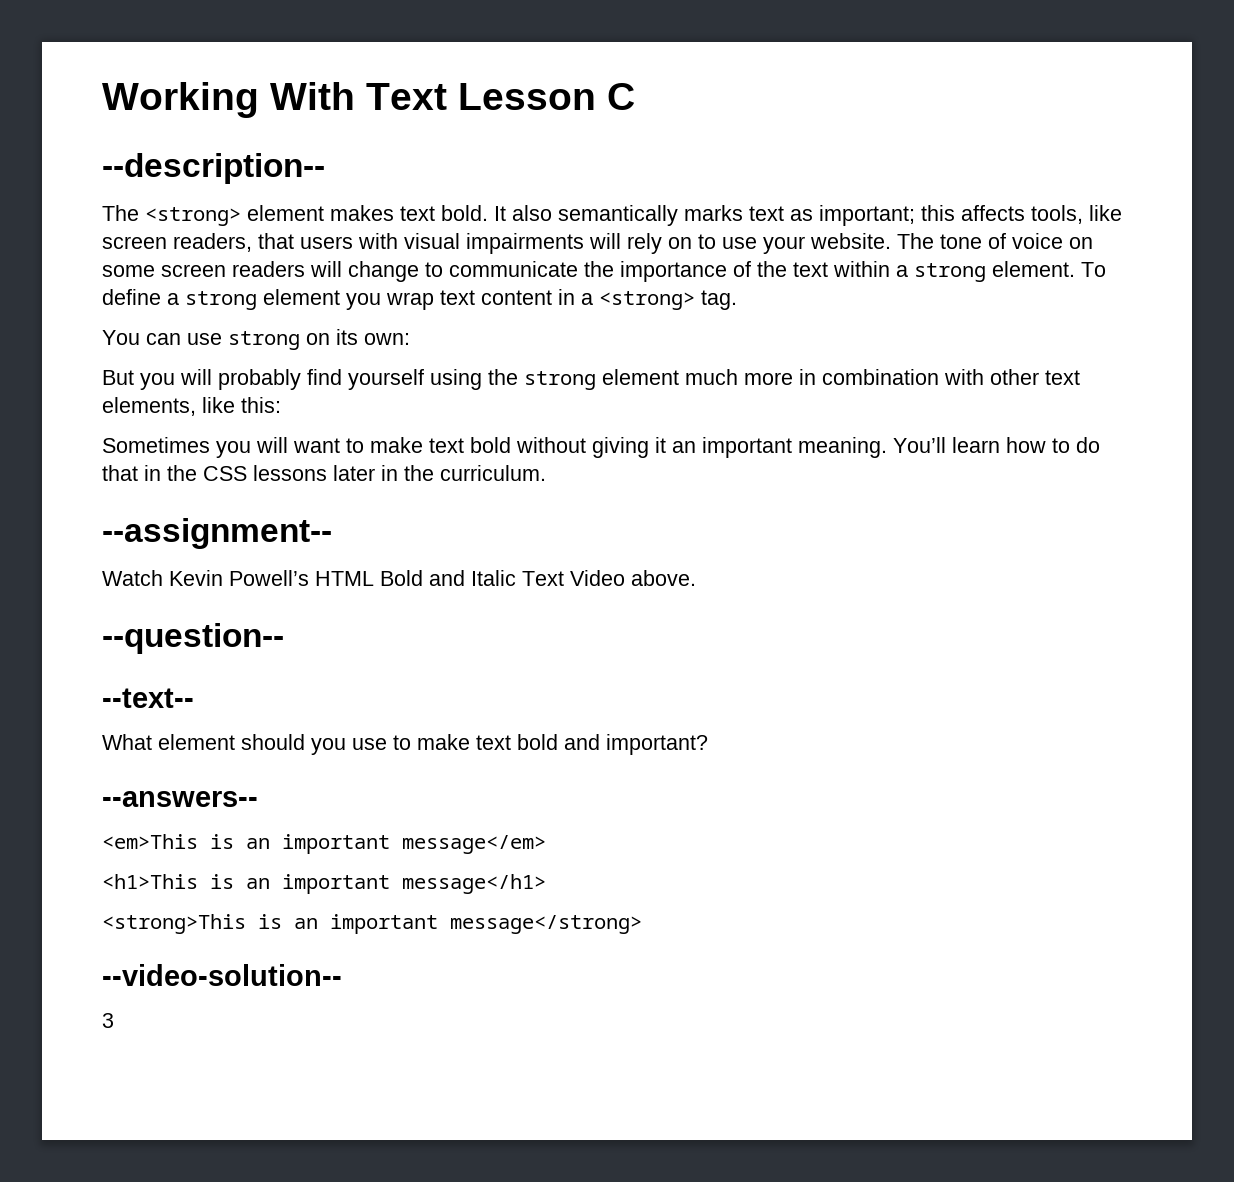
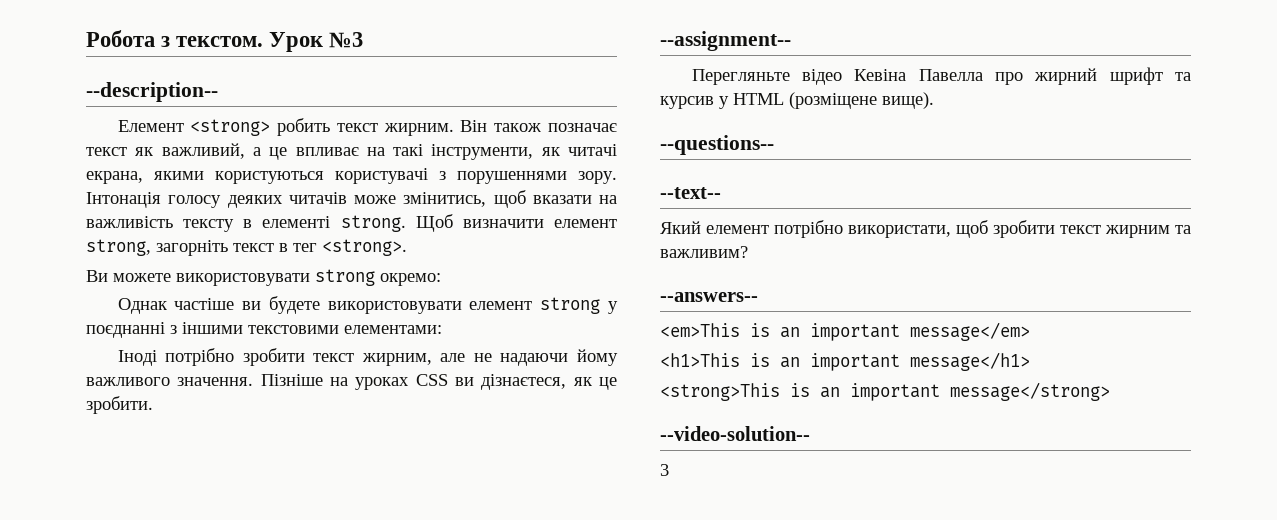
[102,82,635,118] [102,153,325,184] [102,205,1122,226] [102,233,1093,254] [102,261,1106,282] [102,289,737,310] [102,329,410,350] [102,369,1080,390] [102,397,281,416] [102,437,1100,458] [102,465,546,481] [102,518,332,549] [102,570,696,586] [102,623,284,654] [102,688,194,708] [102,734,708,755] Working With Text Lesson C // --description-- // The <strong> element makes text bold. It also semantically marks text as important; this affects tools, like screen readers, that users with visual impairments will rely on to use your website. The tone of voice on some screen readers will change to communicate the importance of the text within a strong element. To define a strong element you wrap text content in a <strong> tag. // You can use strong on its own: // But you will probably find yourself using the strong element much more in combination with other text elements, like this: // Sometimes you will want to make text bold without giving it an important meaning. You’ll learn how to do that in the CSS lessons later in the curriculum. // --assignment-- // Watch Kevin Powell’s HTML Bold and Italic Text Video above. // --question-- // --text-- // What element should you use to make text bold and important? -> [86,30,364,52] [86,82,218,102] [117,118,617,136] [86,143,617,160] [86,168,617,184] [86,190,617,208] [86,214,617,232] [86,239,407,256] [86,269,441,286] [117,296,618,314] [86,322,442,338] [117,348,618,366] [86,374,617,390] [86,396,153,414] [660,31,791,51] [691,67,1191,85] [660,92,934,109] [660,135,774,155] [660,187,721,199] [660,220,1191,238] [660,246,748,258] Робота з текстом. Урок №3 // --description-- // Елемент <strong> робить текст жирним. Він також позначає текст як важливий, а це впливає на такі інструменти, як читачі екрана, якими користуються користувачі з порушеннями зору. Інтонація голосу деяких читачів може змінитись, щоб вказати на важливість тексту в елементі strong. Щоб визначити елемент strong, загорніть текст в тег <strong>. // Ви можете використовувати strong окремо: // Однак частіше ви будете використовувати елемент strong у поєднанні з іншими текстовими елементами: // Іноді потрібно зробити текст жирним, але не надаючи йому важливого значення. Пізніше на уроках CSS ви дізнаєтеся, як це зробити. // --assignment-- // Перегляньте відео Кевіна Павелла про жирний шрифт та курсив у HTML (розміщене вище). // --questions-- // --text-- // Який елемент потрібно використати, щоб зробити текст жирним та важливим?

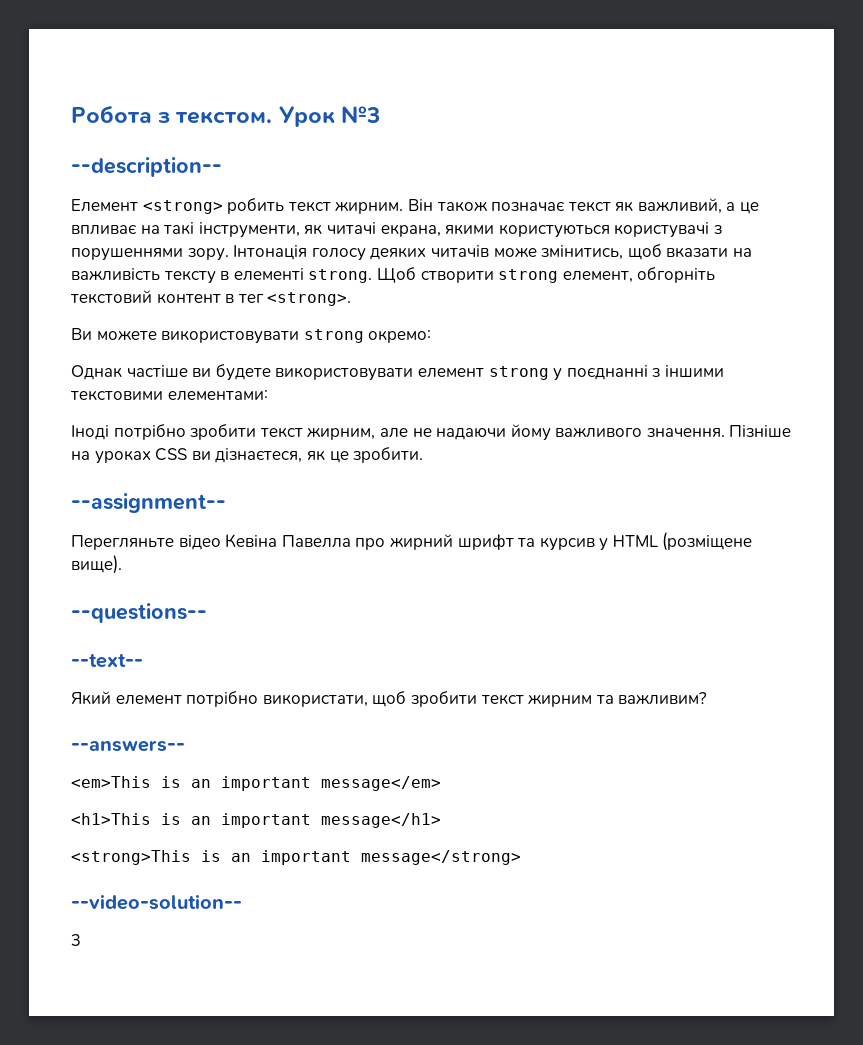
[462,219,617,228] [86,239,274,256] визначити елемент strong, загорніть текст -> [420,267,716,283] [70,290,221,304] створити strong елемент, обгорніть текстовий контент

